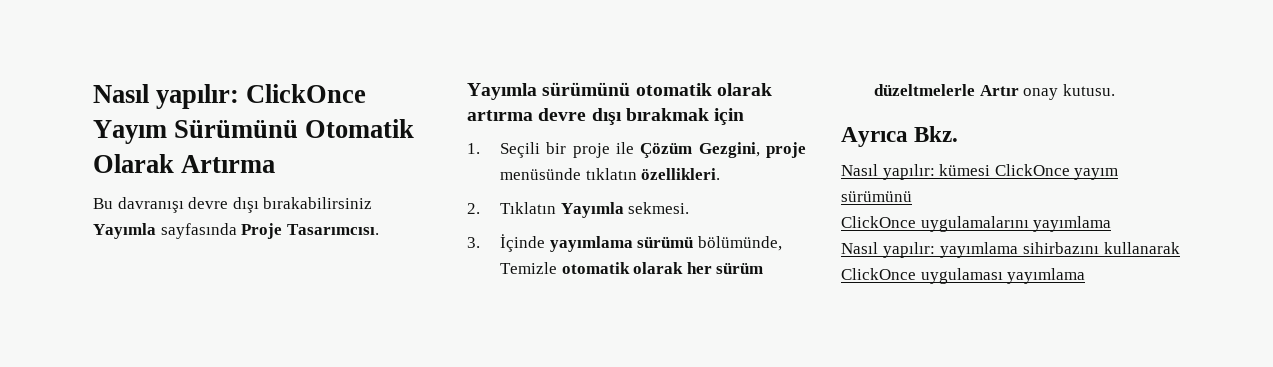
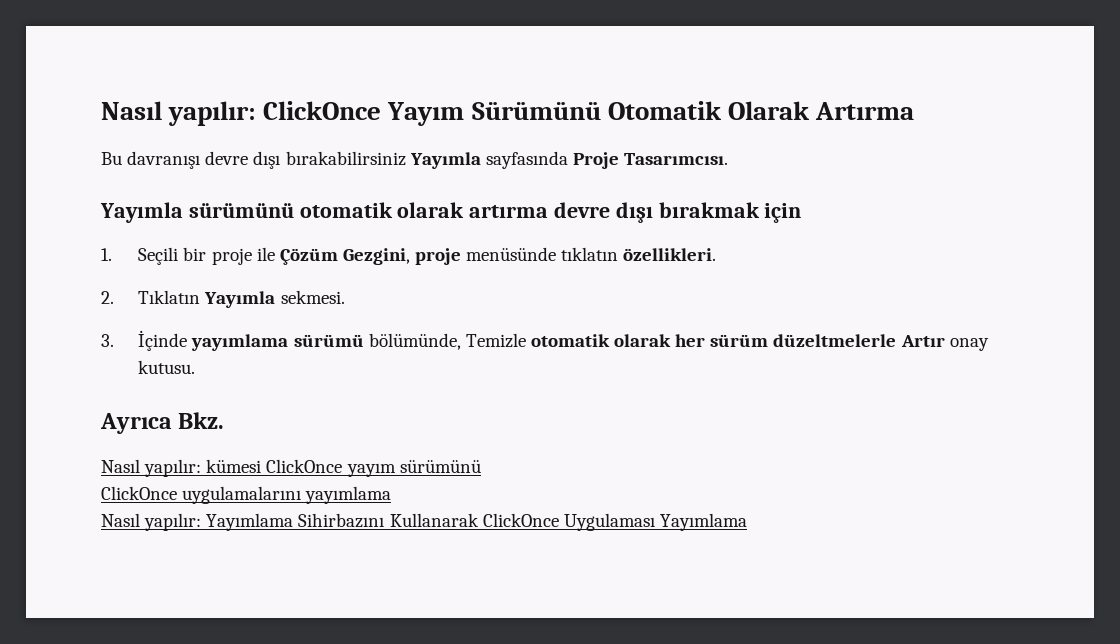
[940,242,1180,258] [841,268,1086,284] yayımlama sihirbazını kullanarak ClickOnce uygulaması yayımlama -> [206,513,747,531] Yayımlama Sihirbazını Kullanarak ClickOnce Uygulaması Yayımlama

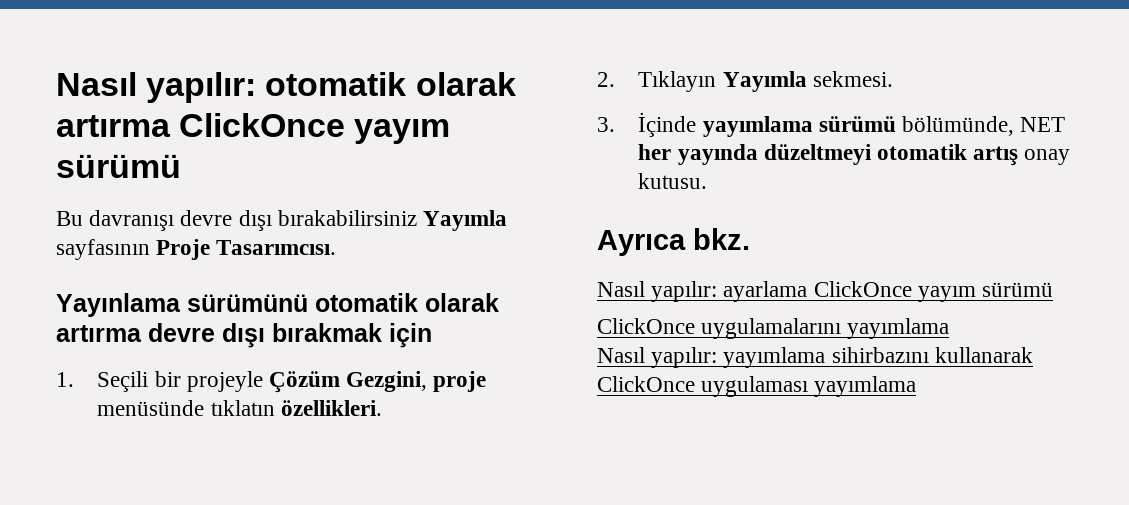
[101,101,915,126] Nasıl yapılır: ClickOnce Yayım Sürümünü Otomatik Olarak Artırma -> [56,72,516,103] [56,113,451,144] [56,154,181,178] Nasıl yapılır: otomatik olarak artırma ClickOnce yayım sürümü
[485,151,568,169] sayfasında -> [56,239,150,260] sayfasının
[100,202,183,223] Yayımla -> [56,293,181,317] Yayınlama
[211,247,275,265] proje ile -> [186,371,263,392] projeyle
[138,290,201,304] Tıklatın -> [638,71,717,92] Tıklayın
[465,333,945,348] Temizle otomatik olarak her sürüm düzeltmelerle Artır -> [1020,117,1066,132] [638,144,1019,166] NET her yayında düzeltmeyi otomatik artış
[178,412,225,429] [101,459,481,477] Bkz. // Nasıl yapılır: kümesi ClickOnce yayım sürümünü -> [693,228,750,250] [597,281,1054,302] bkz. // Nasıl yapılır: ayarlama ClickOnce yayım sürümü
[206,513,747,531] Yayımlama Sihirbazını Kullanarak ClickOnce Uygulaması Yayımlama -> [723,347,1033,368] [597,376,917,397] yayımlama sihirbazını kullanarak ClickOnce uygulaması yayımlama

